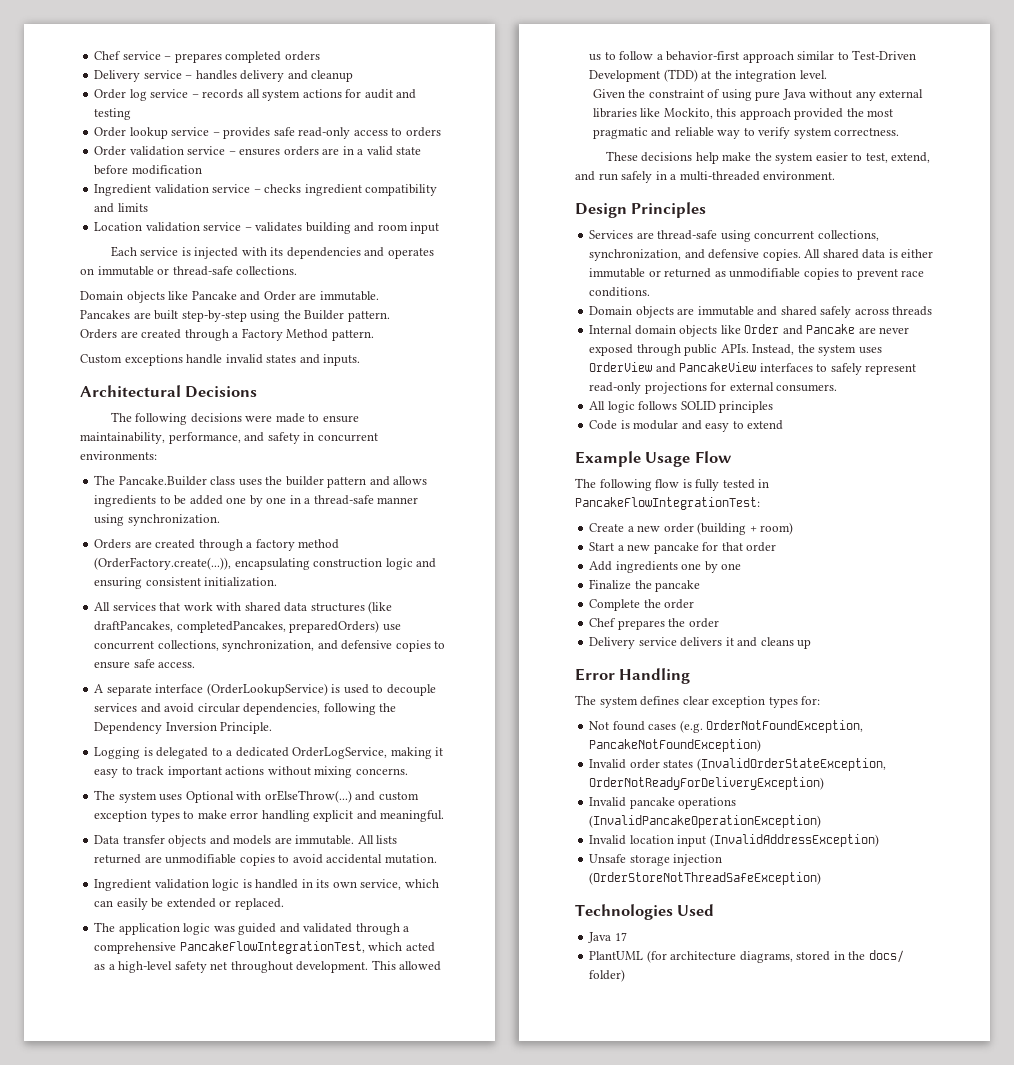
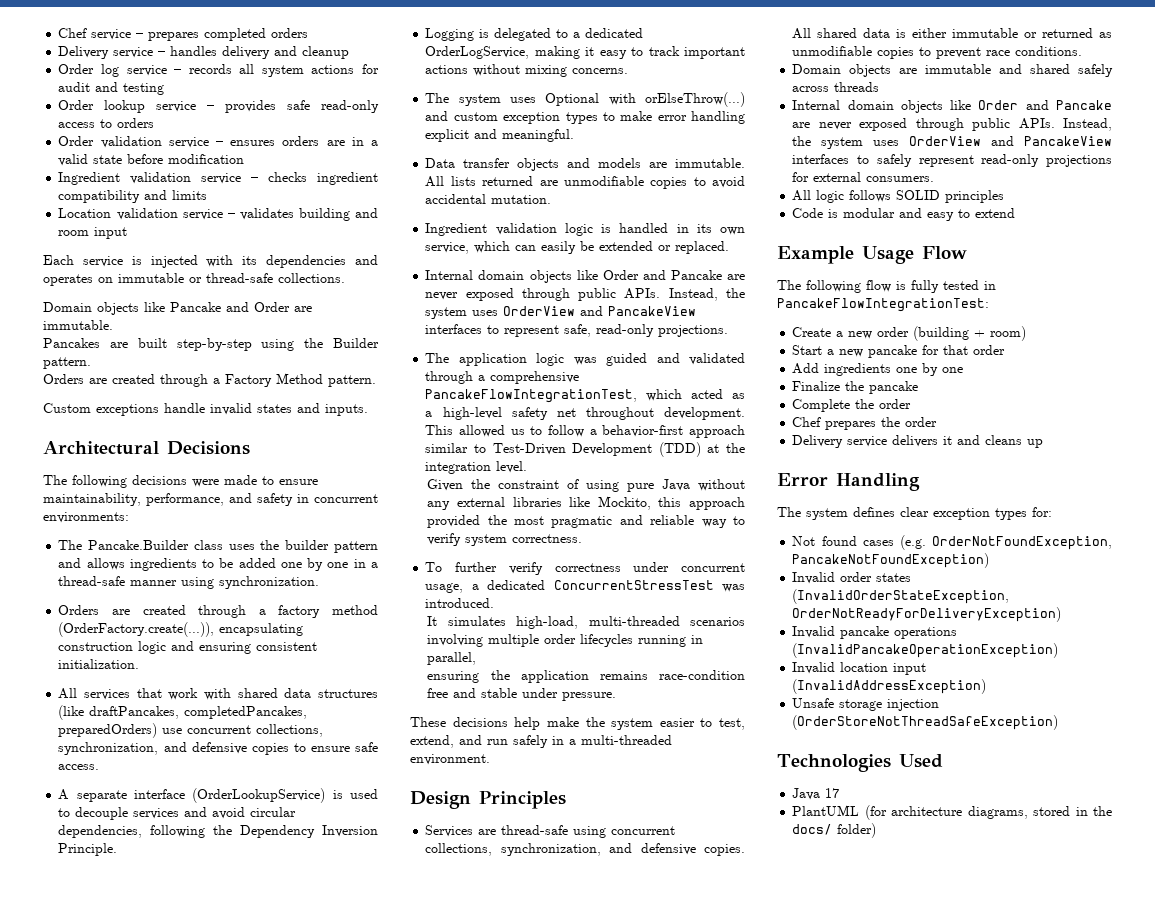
(284, 904) none -> [425,270,745,283] [425,288,745,301] [425,306,697,319] [425,324,729,337] // Internal domain objects like Order and Pancake are never exposed through public APIs. Instead, the system uses OrderView and PancakeView interfaces to represent safe, read-only projections.
(900, 132) none -> [425,562,745,575] [425,580,745,593] [425,598,495,608] [427,616,745,629] [427,634,704,647] [427,652,477,665] [427,670,745,683] [427,688,617,701] // To further verify correctness under concurrent usage, a dedicated ConcurrentStressTest was introduced. // It simulates high-load, multi-threaded scenarios involving multiple order lifecycles running in parallel, // ensuring the application remains race-condition free and stable under pressure.

